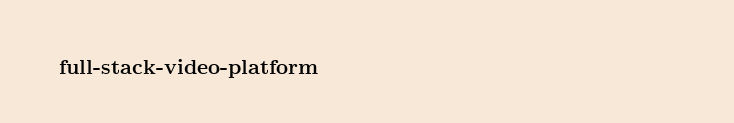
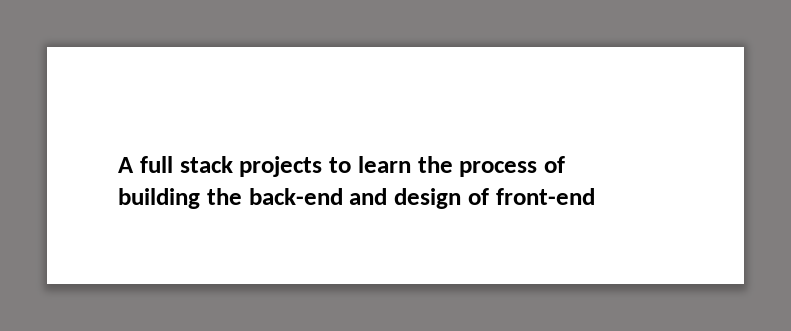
[59,59,318,78] full-stack-video-platform -> [118,156,565,177] [118,188,595,209] A full stack projects to learn the process of building the back-end and design of front-end

